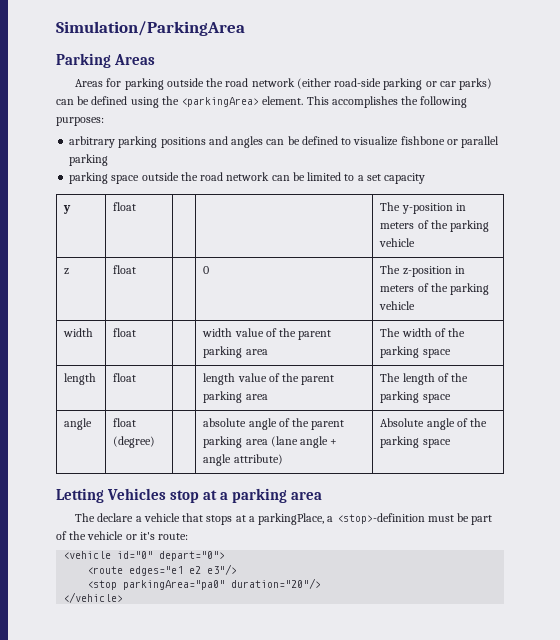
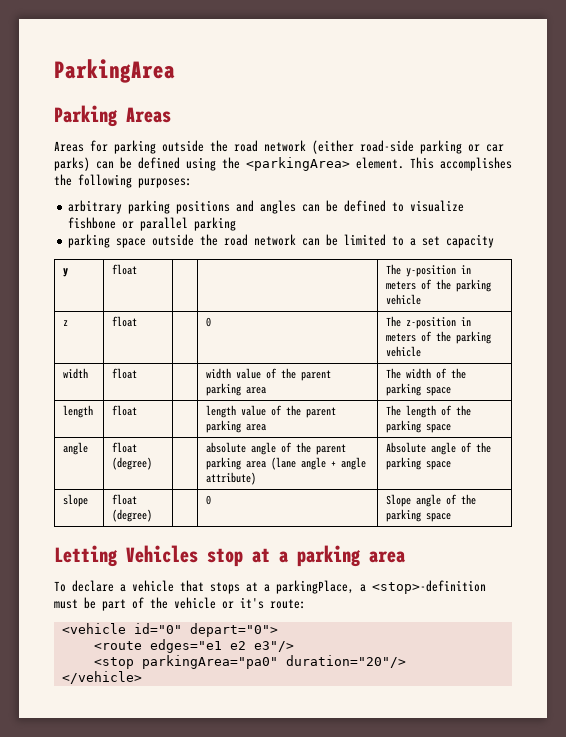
[56,21,245,36] Simulation/ParkingArea -> [54,59,175,83] ParkingArea
(451, 443) none -> [63,494,89,507] [112,494,138,505] [112,509,153,522] [206,495,212,505] [386,494,477,507] [386,509,452,522] // slope | float (degree) | | 0 | Slope angle of the parking space
[75,513,96,522] The -> [54,581,66,592] To

